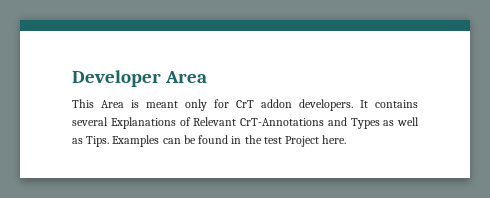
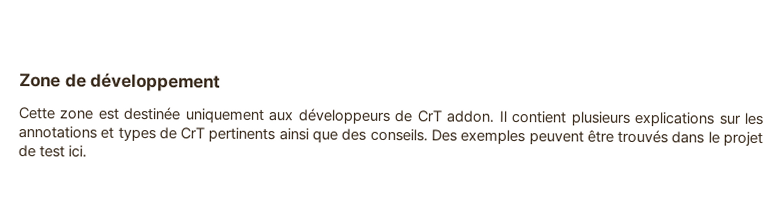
[72,70,207,87] [72,99,418,111] [72,117,419,129] [72,135,347,147] Developer Area // This Area is meant only for CrT addon developers. It contains several Explanations of Relevant CrT-Annotations and Types as well as Tips. Examples can be found in the test Project here. -> [19,72,222,92] [18,106,763,127] [18,126,763,146] [18,145,88,158] Zone de développement // Cette zone est destinée uniquement aux développeurs de CrT addon. Il contient plusieurs explications sur les annotations et types de CrT pertinents ainsi que des conseils. Des exemples peuvent être trouvés dans le projet de test ici.

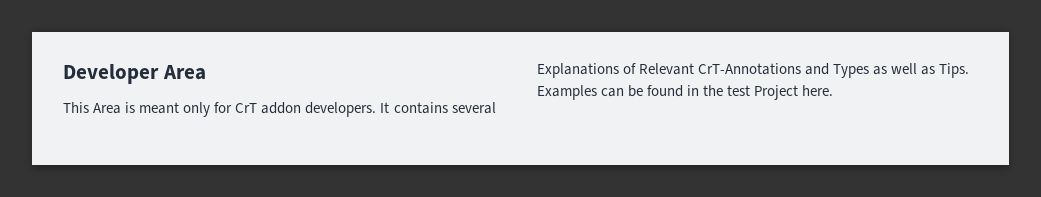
[19,72,222,92] [18,106,763,127] [18,126,763,146] [18,145,88,158] Zone de développement // Cette zone est destinée uniquement aux développeurs de CrT addon. Il contient plusieurs explications sur les annotations et types de CrT pertinents ainsi que des conseils. Des exemples peuvent être trouvés dans le projet de test ici. -> [63,64,206,84] [63,102,496,117] [537,63,970,78] [537,85,834,100] Developer Area // This Area is meant only for CrT addon developers. It contains several Explanations of Relevant CrT-Annotations and Types as well as Tips. Examples can be found in the test Project here.

